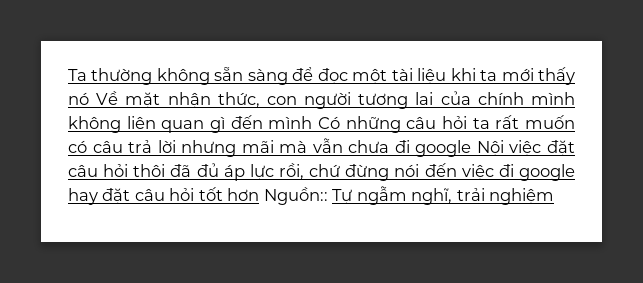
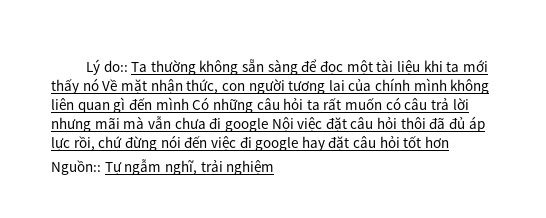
(68, 75) none -> [85,59,128,75] Lý do::
(260, 194) none -> (450, 142) //

